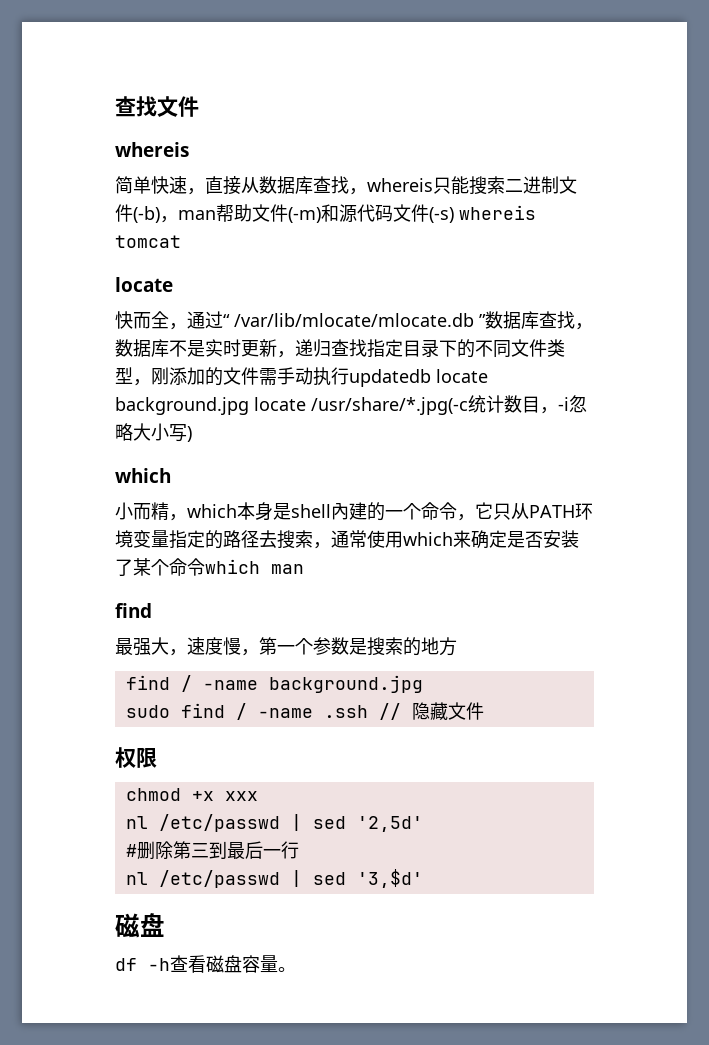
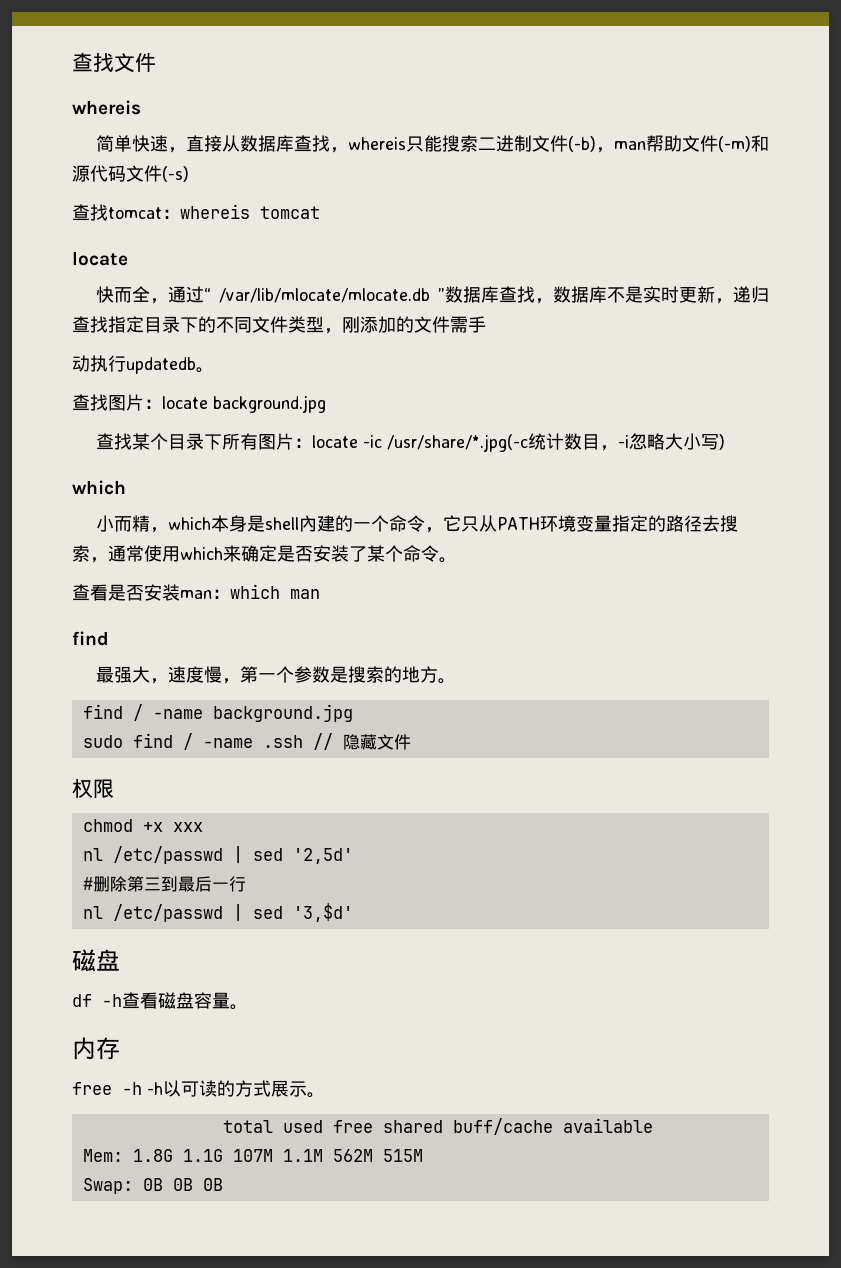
(454, 215) none -> [72,204,180,221] // 查找tomcat：
(295, 376) none -> (486, 324) //
(431, 378) none -> [196,367,214,373] [72,394,162,411] 。 // 查找图片：
[254,397,306,411] locate -> [95,433,382,450] // 查找某个目录下所有图片：locate -ic
(205, 567) none -> [439,557,457,563] [72,584,230,601] 。 // 查看是否安装man：
(457, 646) none -> [437,678,456,684] 。
(296, 969) none -> [72,1037,120,1060] [72,1080,325,1098] [222,1118,653,1135] [82,1149,423,1162] [82,1178,223,1194] // 内存 // free -h -h以可读的方式展示。 // total used free shared buff/cache available // Mem: 1.8G 1.1G 107M 1.1M 562M 515M // Swap: 0B 0B 0B

